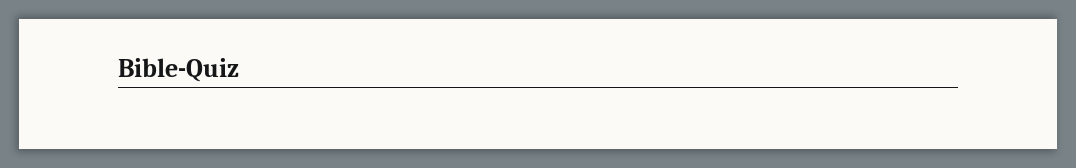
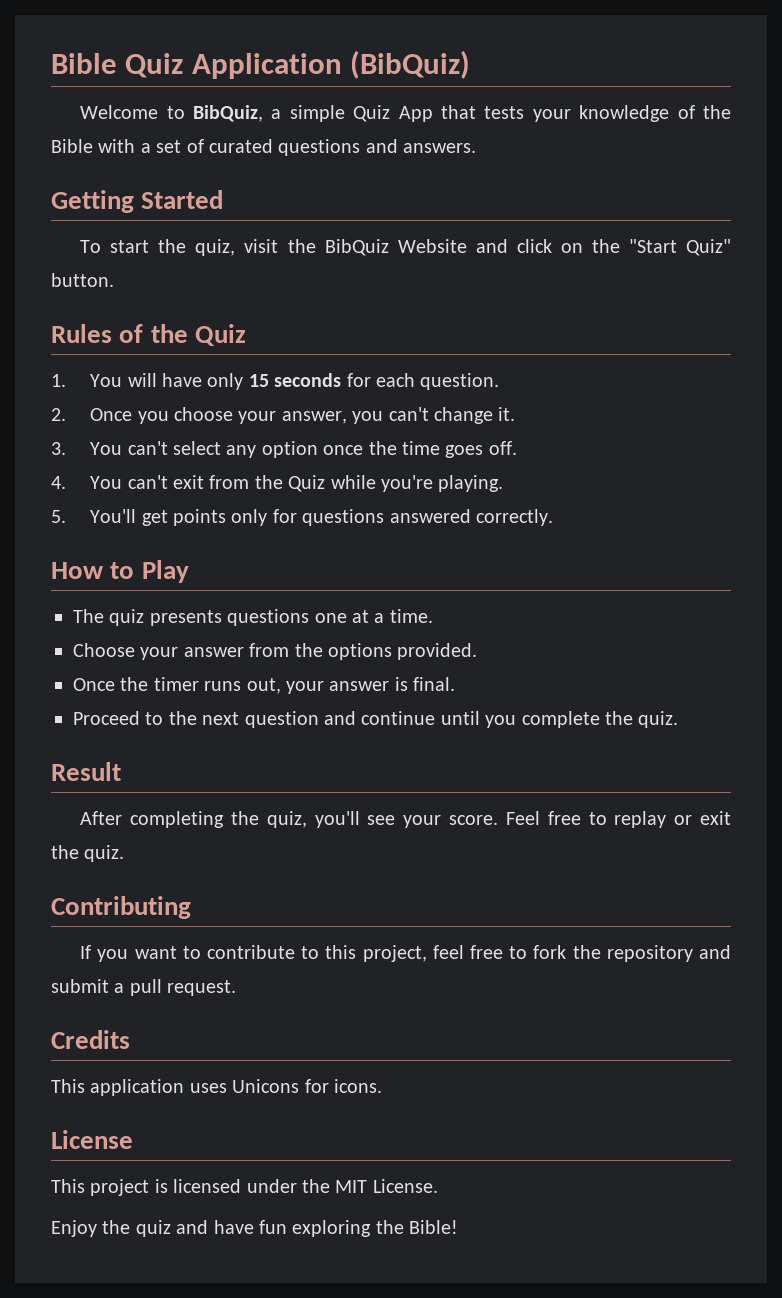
[118,58,239,82] Bible-Quiz -> [51,50,471,79] [80,105,731,122] [51,139,477,156] [51,190,224,213] [80,239,731,256] [51,273,114,287] [51,324,246,346] [51,373,500,390] [51,407,516,424] [51,441,517,458] [51,475,504,492] [51,509,553,526] [51,560,189,583] [73,609,433,626] [73,643,478,660] [73,677,456,694] [73,711,679,728] [51,762,121,781] [80,811,731,828] [51,845,125,862] [51,896,191,919] [80,945,731,962] [51,979,237,996] [51,1030,130,1049] [51,1079,382,1096] [51,1130,133,1149] [51,1179,438,1196] [51,1220,459,1237] Bible Quiz Application (BibQuiz) // Welcome to BibQuiz, a simple Quiz App that tests your knowledge of the Bible with a set of curated questions and answers. // Getting Started // To start the quiz, visit the BibQuiz Website and click on the "Start Quiz" button. // Rules of the Quiz // 1. You will have only 15 seconds for each question. // 2. Once you choose your answer, you can't change it. // 3. You can't select any option once the time goes off. // 4. You can't exit from the Quiz while you're playing. // 5. You'll get points only for questions answered correctly. // How to Play // The quiz presents questions one at a time. // Choose your answer from the options provided. // Once the timer runs out, your answer is final. // Proceed to the next question and continue until you complete the quiz. // Result // After completing the quiz, you'll see your score. Feel free to replay or exit the quiz. // Contributing // If you want to contribute to this project, feel free to fork the repository and submit a pull request. // Credits // This application uses Unicons for icons. // License // This project is licensed under the MIT License. // Enjoy the quiz and have fun exploring the Bible!

